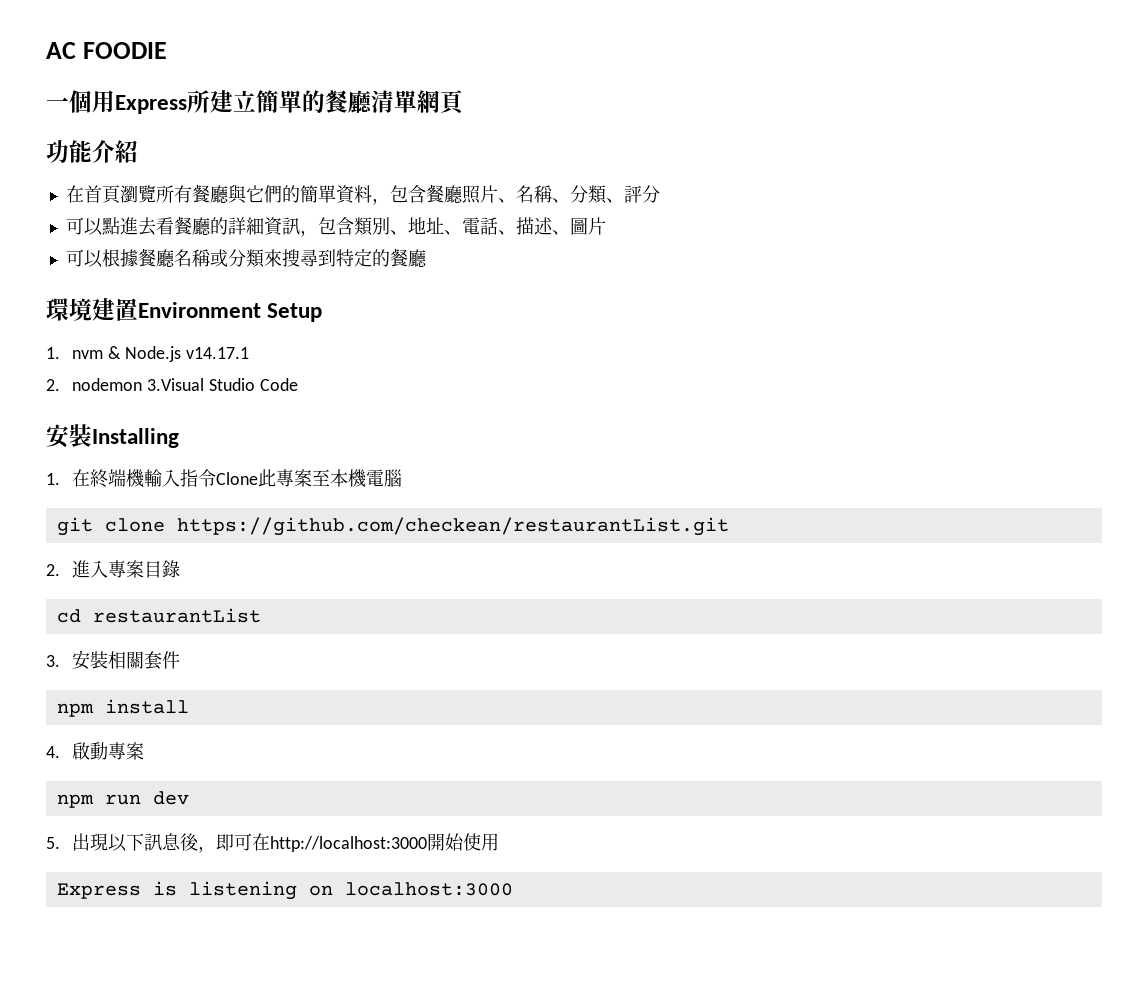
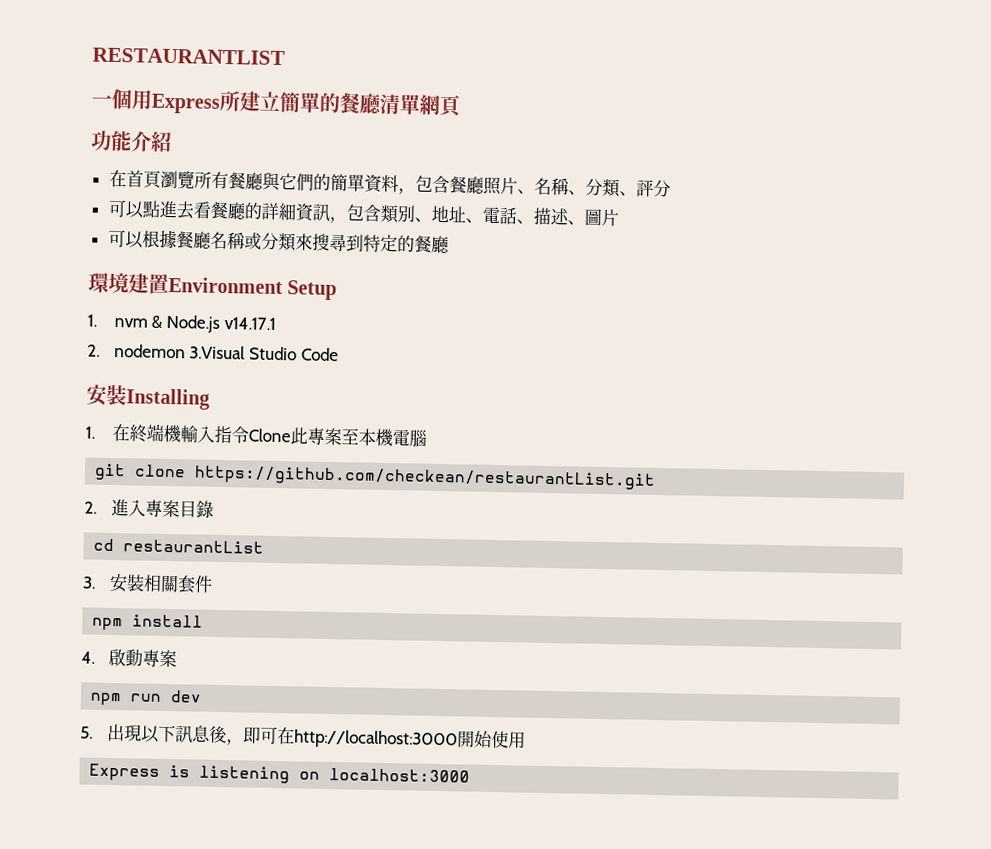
[46,42,167,59] AC FOODIE -> [92,47,285,66] RESTAURANTLIST

